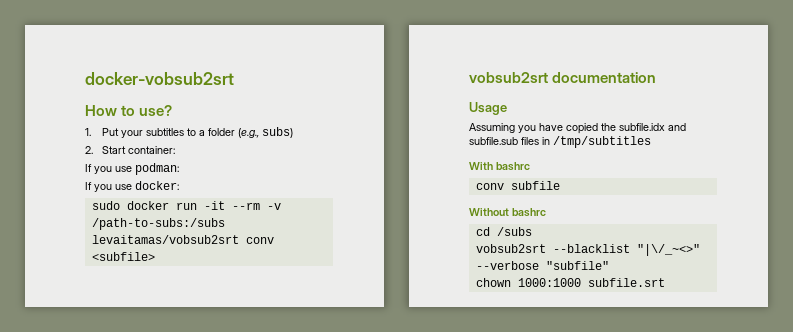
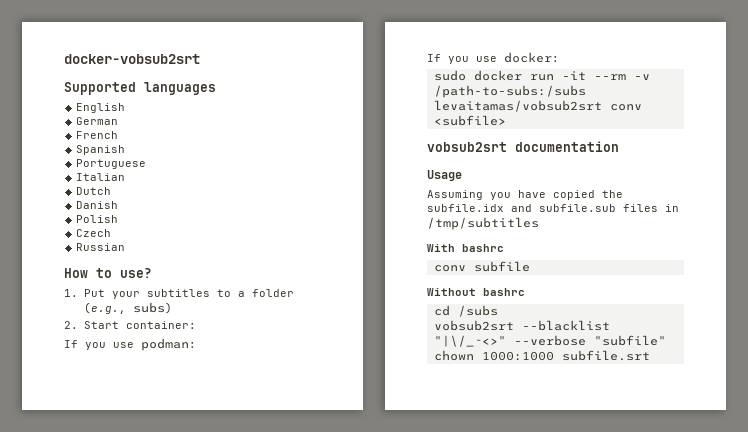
(234, 78) none -> [64,82,216,95] [76,103,126,113] [76,117,119,125] [76,131,119,139] [76,145,126,155] [76,159,147,169] [76,173,126,181] [76,187,112,195] [76,201,119,209] [76,215,119,223] [76,229,112,237] [76,243,126,251] // Supported languages // English // German // French // Spanish // Portuguese // Italian // Dutch // Danish // Polish // Czech // Russian

